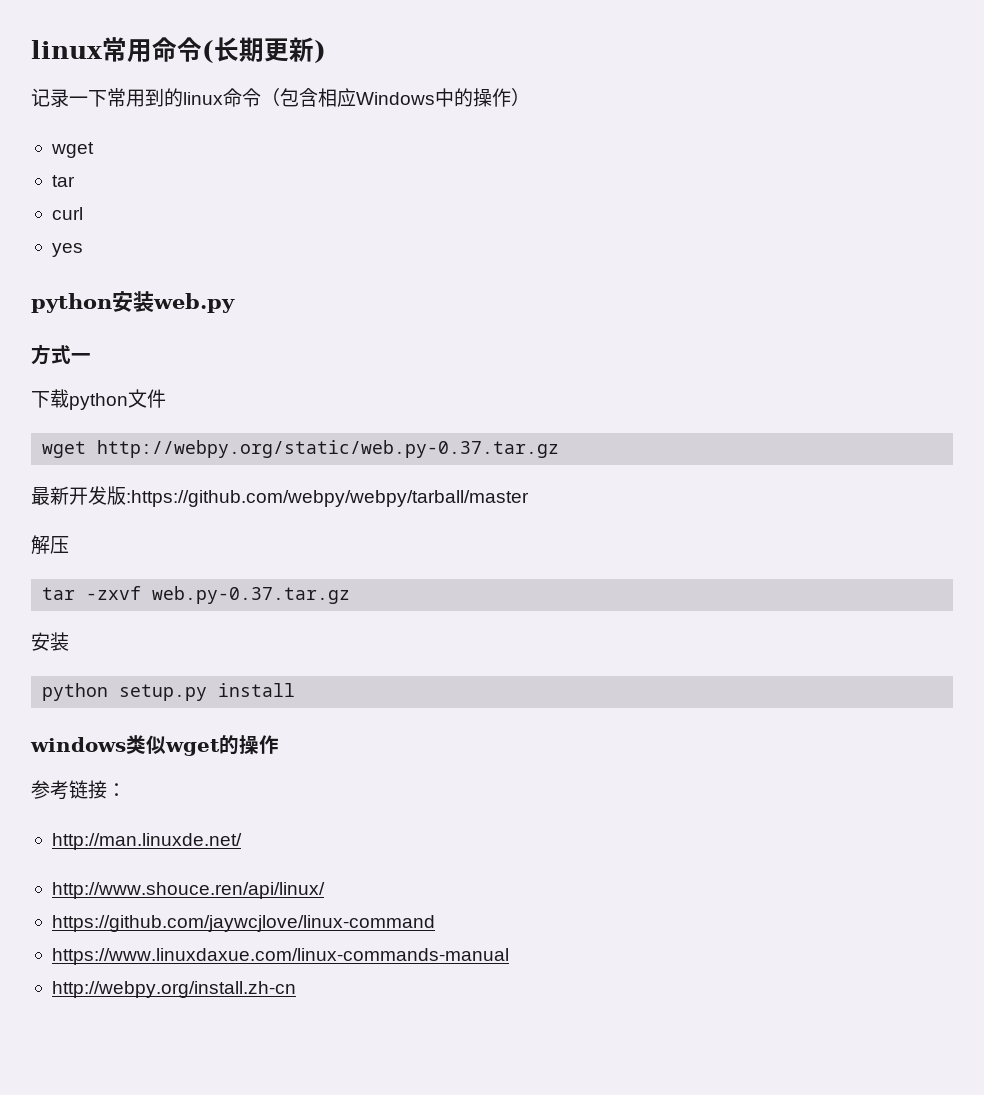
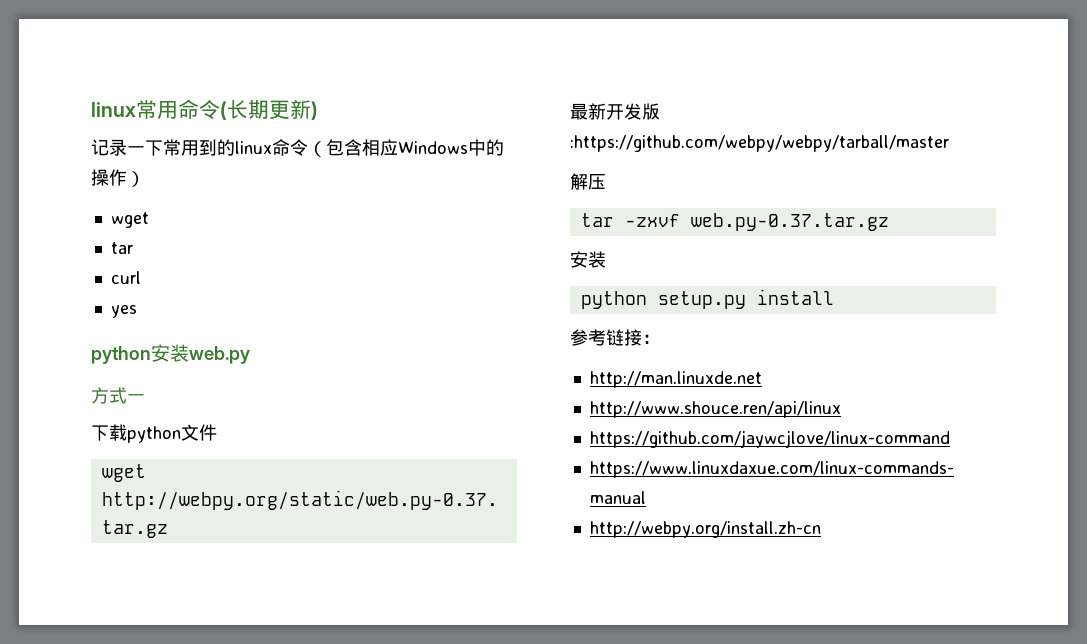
[30,735,279,756] // windows类似wget的操作 -> (834, 297) none
[51,833,242,850] [51,882,325,899] http://man.linuxde.net/ // http://www.shouce.ren/api/linux/ -> [589,371,762,388] [589,401,841,418] http://man.linuxde.net // http://www.shouce.ren/api/linux

